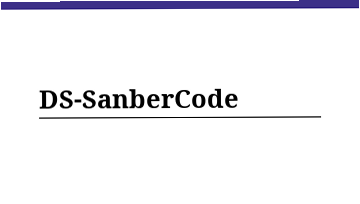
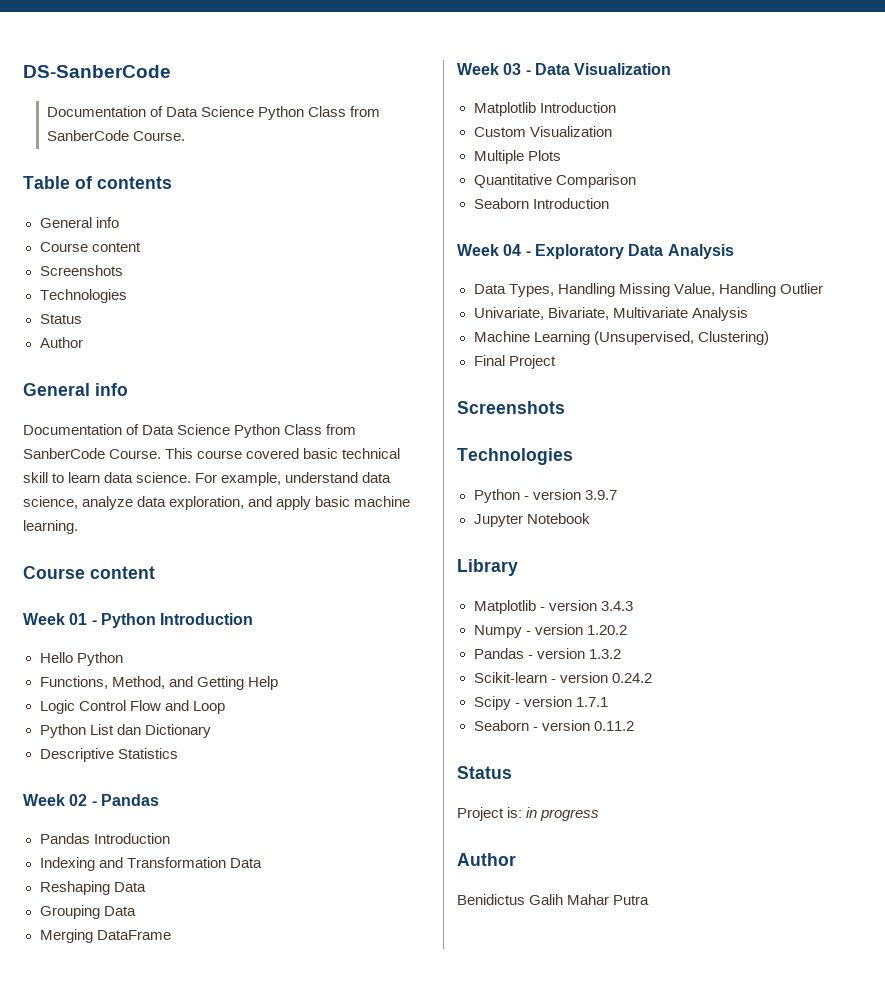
(240, 98) none -> [46,106,381,120] [46,130,185,141] [23,176,172,189] [39,217,119,228] [39,242,141,252] [39,265,123,276] [39,289,127,303] [39,314,82,324] [39,337,83,348] [23,383,128,396] [23,424,357,438] [23,448,401,459] [23,472,392,486] [23,496,411,510] [23,520,78,534] [23,566,155,579] [23,613,254,628] [39,652,123,666] [39,676,278,690] [39,700,225,714] [39,724,211,738] [39,748,178,762] [23,794,159,806] [39,833,170,844] [39,857,262,871] [39,881,146,895] [39,905,136,919] [39,929,171,943] [457,63,672,75] [473,102,616,116] [473,126,612,137] [473,150,561,164] [473,174,636,188] [473,198,609,209] [457,244,734,259] [473,283,823,297] [473,307,748,321] [473,331,769,345] [473,355,556,369] [457,401,565,414] [457,448,573,465] [473,489,617,503] [473,513,590,527] [457,559,518,576] [473,600,633,614] [473,624,627,638] [473,648,621,659] [473,672,652,683] [473,696,608,710] [473,720,634,731] [457,766,512,779] [457,807,600,821] [457,853,516,866] [457,894,650,905] // Documentation of Data Science Python Class from SanberCode Course. // Table of contents // General info // Course content // Screenshots // Technologies // Status // Author // General info // Documentation of Data Science Python Class from SanberCode Course. This course covered basic technical skill to learn data science. For example, understand data science, analyze data exploration, and apply basic machine learning. // Course content // Week 01 - Python Introduction // Hello Python // Functions, Method, and Getting Help // Logic Control Flow and Loop // Python List dan Dictionary // Descriptive Statistics // Week 02 - Pandas // Pandas Introduction // Indexing and Transformation Data // Reshaping Data // Grouping Data // Merging DataFrame // Week 03 - Data Visualization // Matplotlib Introduction // Custom Visualization // Multiple Plots // Quantitative Comparison // Seaborn Introduction // Week 04 - Exploratory Data Analysis // Data Types, Handling Missing Value, Handling Outlier // Univariate, Bivariate, Multivariate Analysis // Machine Learning (Unsupervised, Clustering) // Final Project // Screenshots // Technologies // Python - version 3.9.7 // Jupyter Notebook // Library // Matplotlib - version 3.4.3 // Numpy - version 1.20.2 // Pandas - version 1.3.2 // Scikit-learn - version 0.24.2 // Scipy - version 1.7.1 // Seaborn - version 0.11.2 // Status // Project is: in progress // Author // Benidictus Galih Mahar Putra

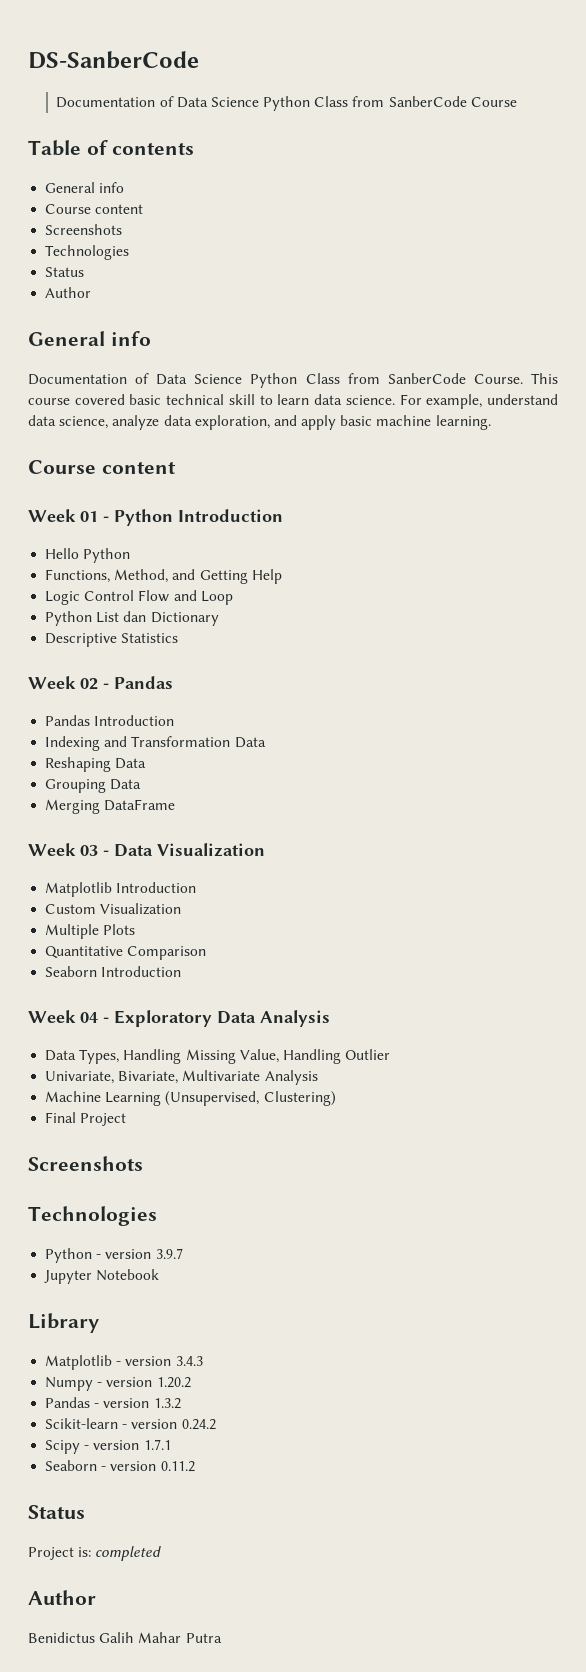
[132,131,185,141] Course. -> [470,97,517,107] Course
[526,807,600,821] in progress -> [95,1546,162,1561] completed

